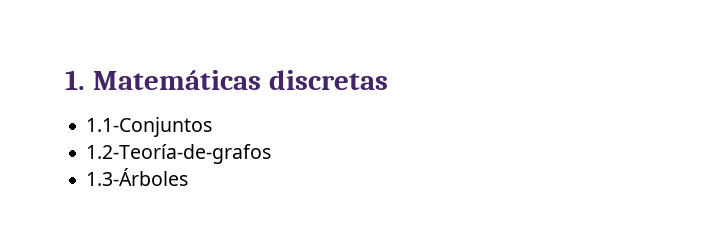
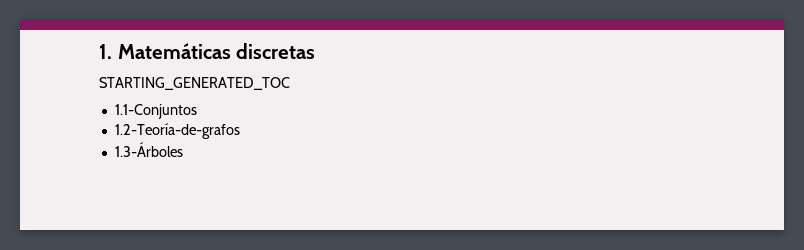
(388, 80) none -> [99,77,290,90] // STARTING_GENERATED_TOC

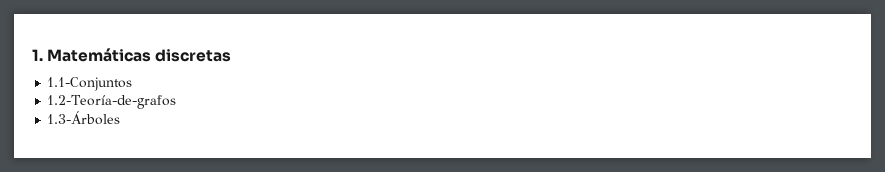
[99,77,290,90] // STARTING_GENERATED_TOC -> (232, 55) none

